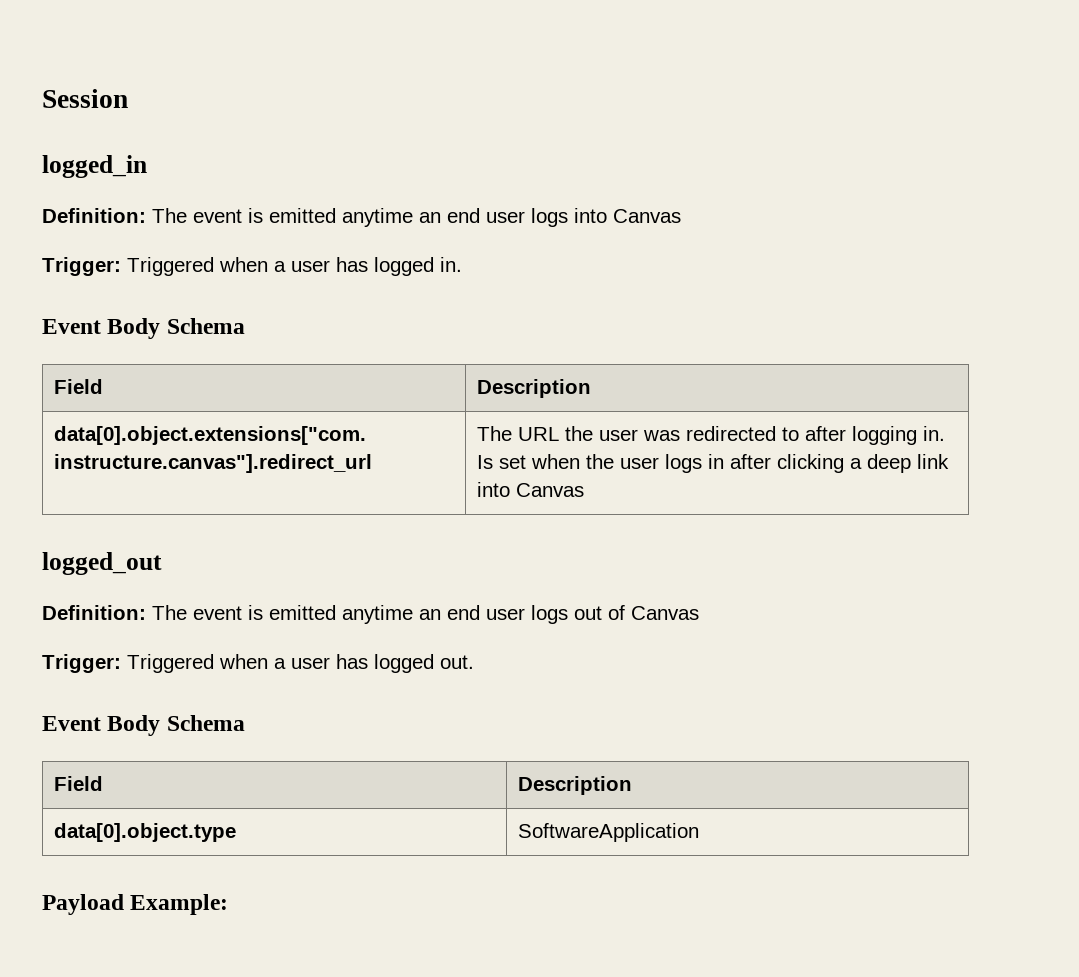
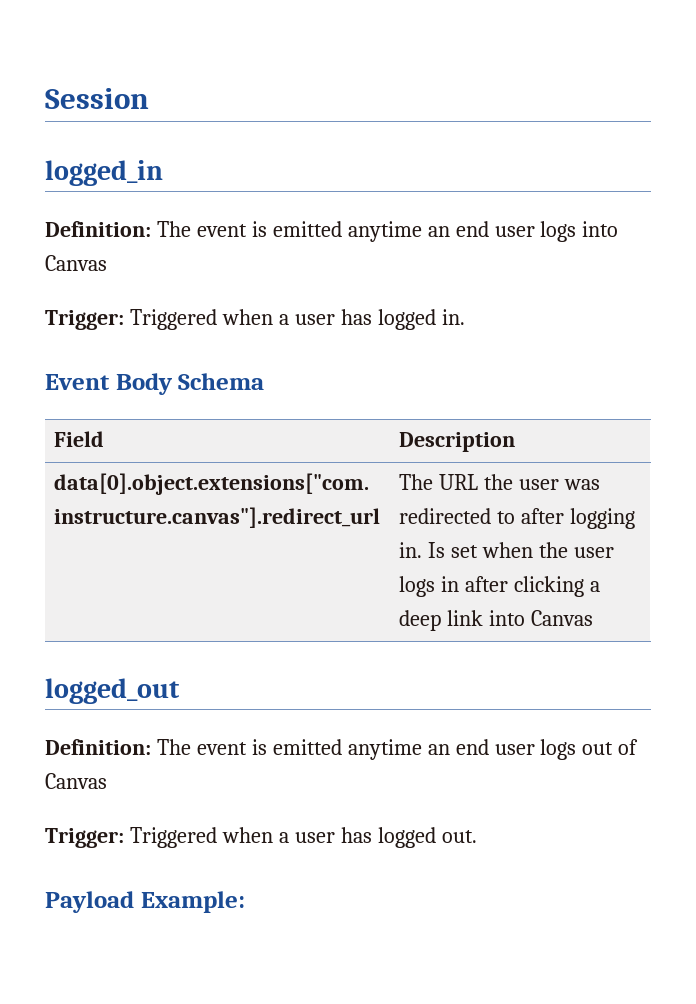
[42,715,245,736] [53,776,103,791] [517,776,632,795] [53,823,236,842] [517,823,699,842] // Event Body Schema // Field | Description // data[0].object.type | SoftwareApplication -> (477, 836) none

